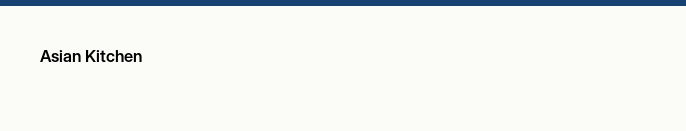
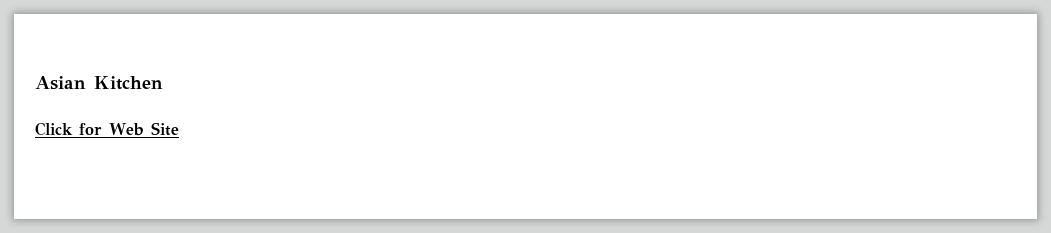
(143, 56) none -> [35,122,179,136] // Click for Web Site

